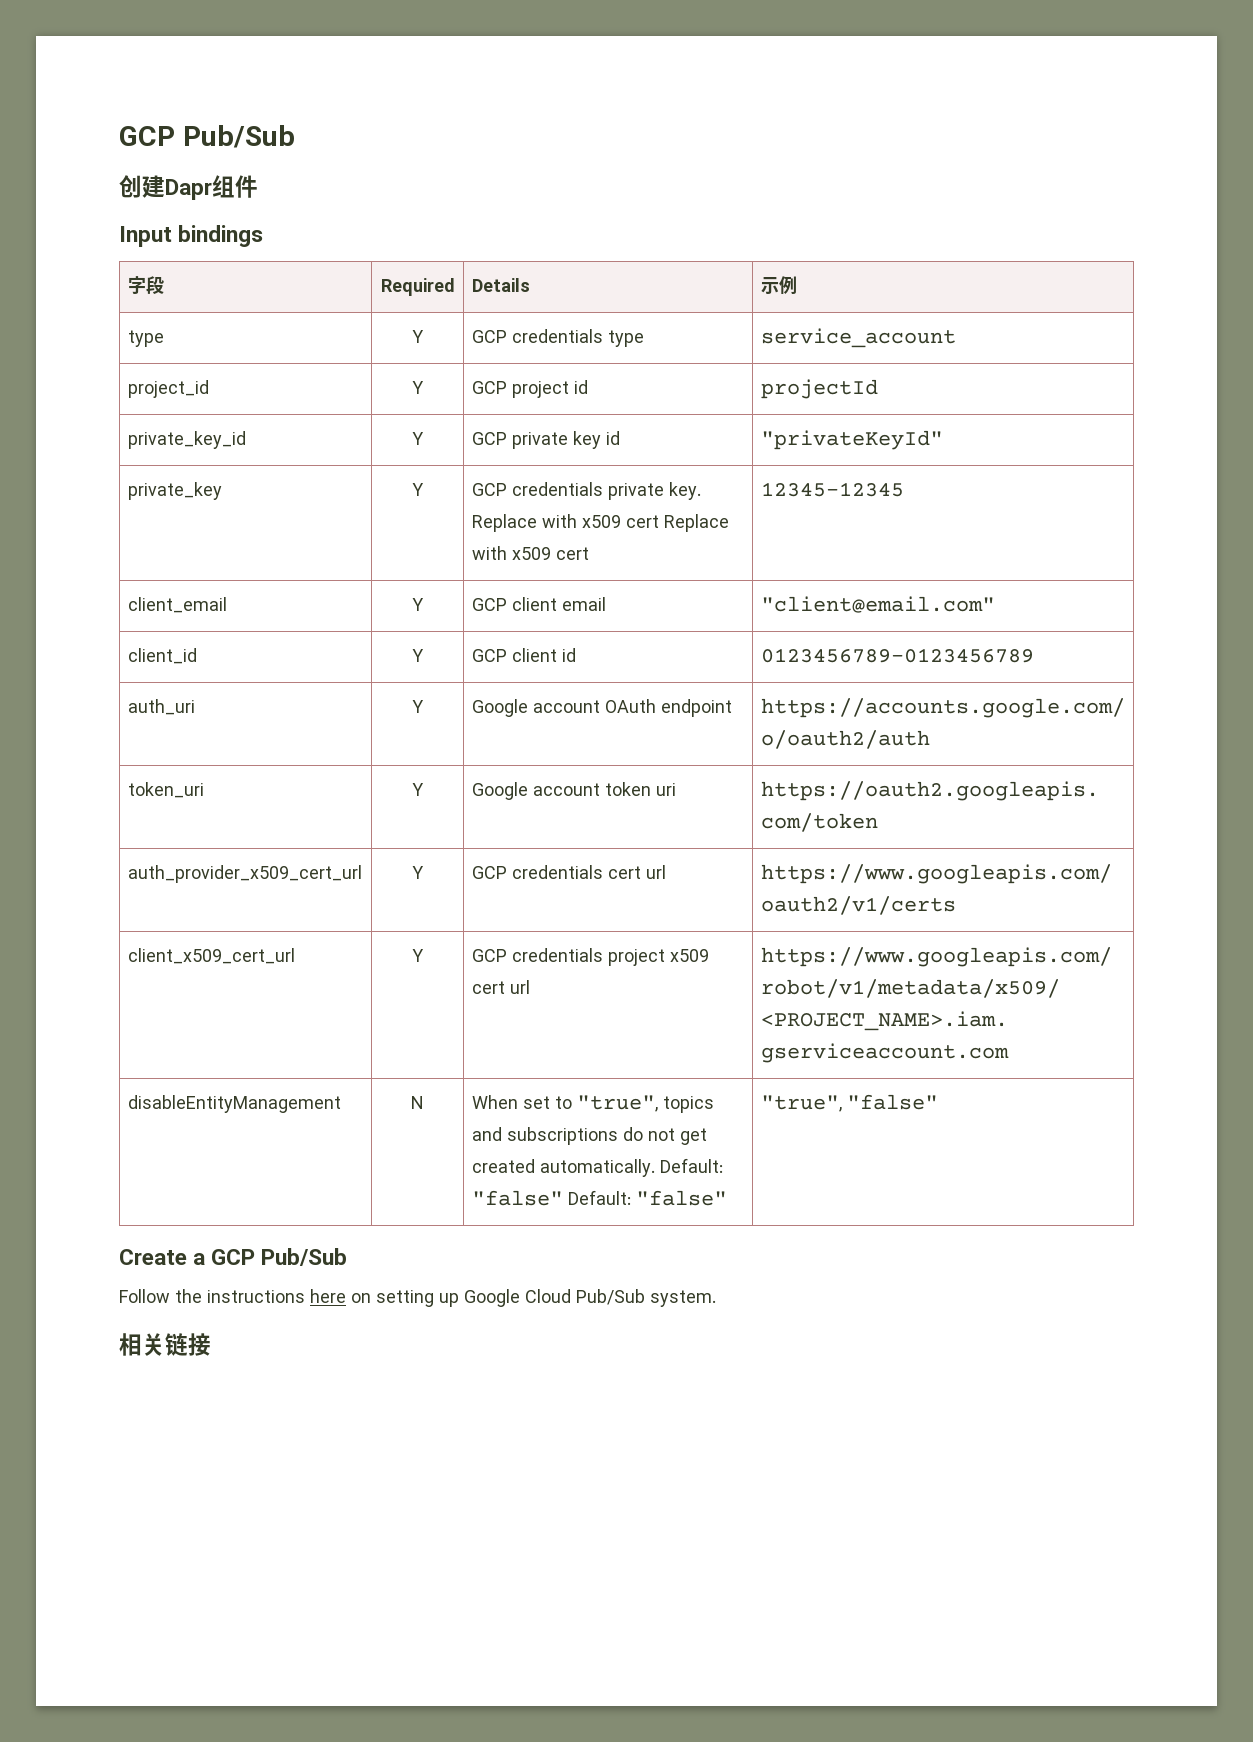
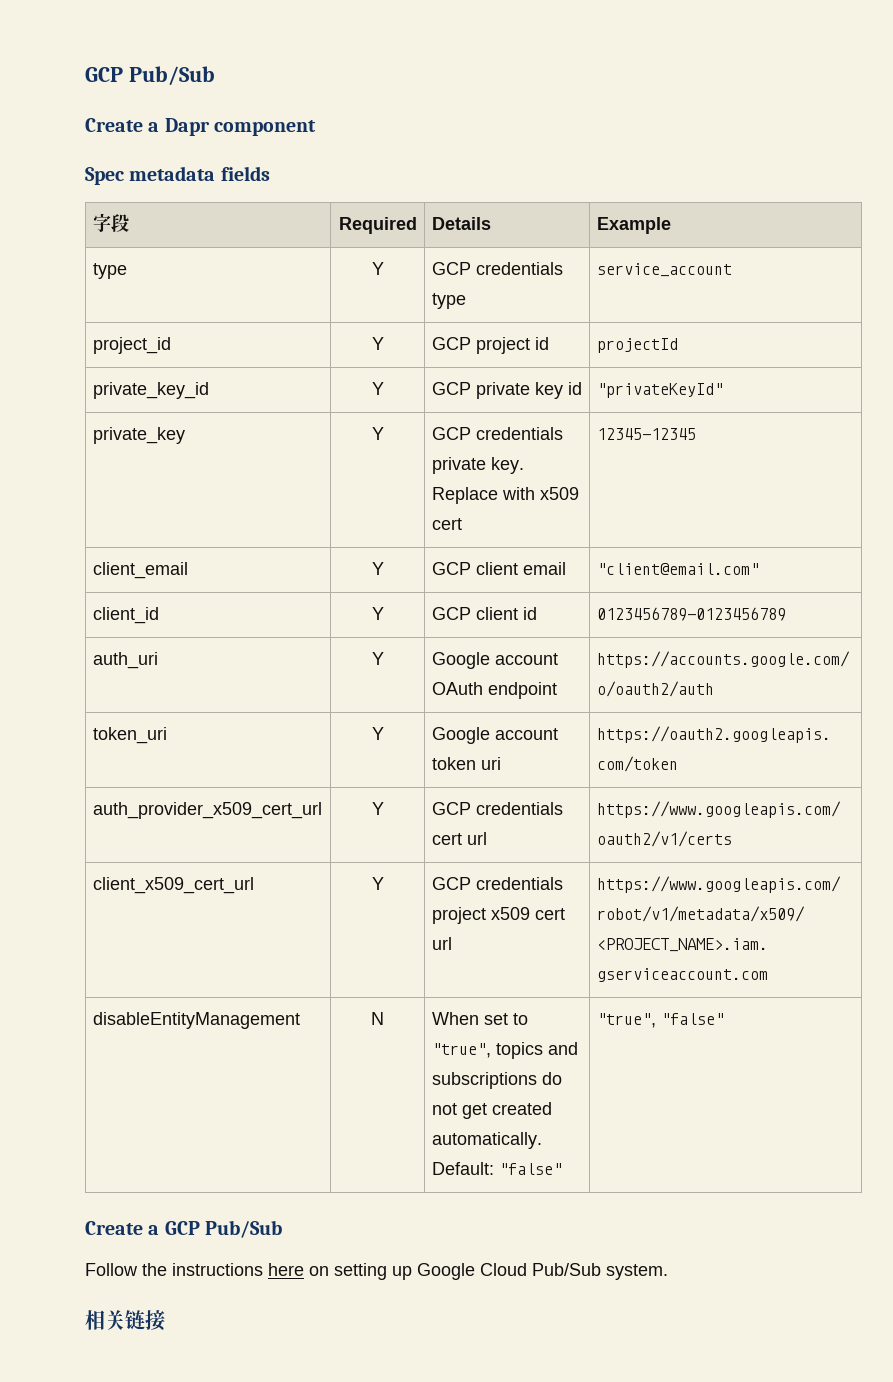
[119,125,295,148] [119,175,258,200] [119,225,264,247] GCP Pub/Sub // 创建Dapr组件 // Input bindings -> [85,66,215,86] [85,118,317,136] [85,166,270,185] GCP Pub/Sub // Create a Dapr component // Spec metadata fields
[760,276,797,294] 示例 -> [596,217,671,234] Example
[663,514,729,532] [471,546,589,560] Replace with x509 cert -> (462, 524) none
[567,1190,727,1206] Default: "false" -> (562, 1169) none

